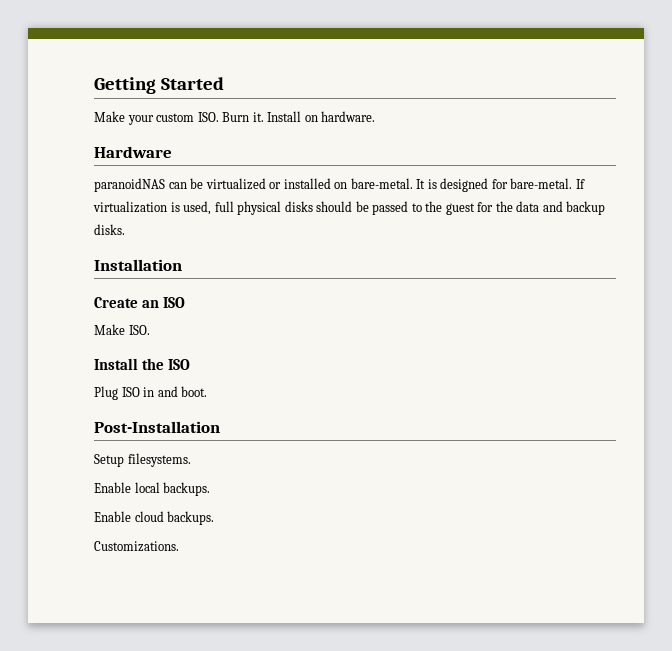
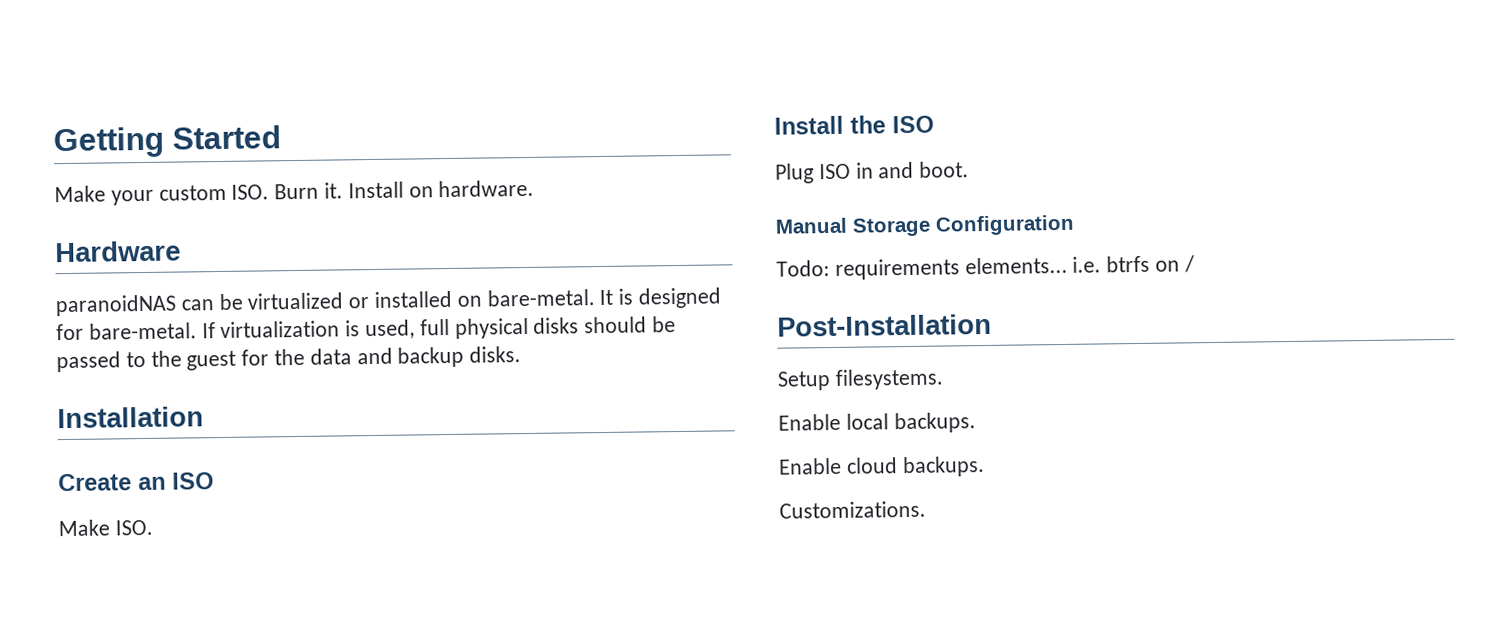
(208, 391) none -> [775,214,1075,237] [776,255,1195,280] // Manual Storage Configuration // Todo: requirements elements... i.e. btrfs on /

